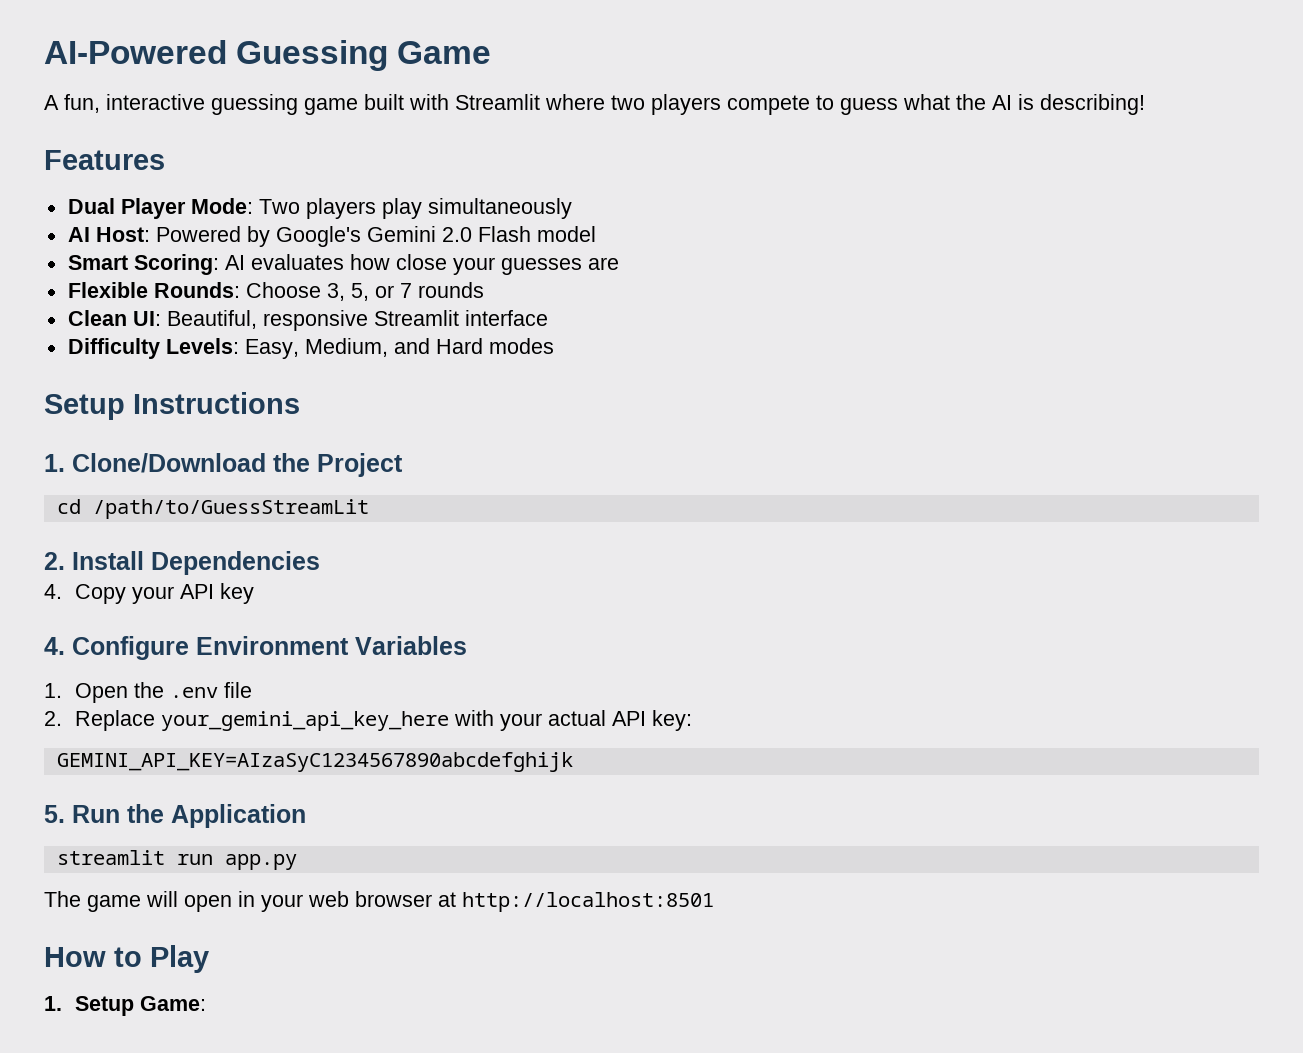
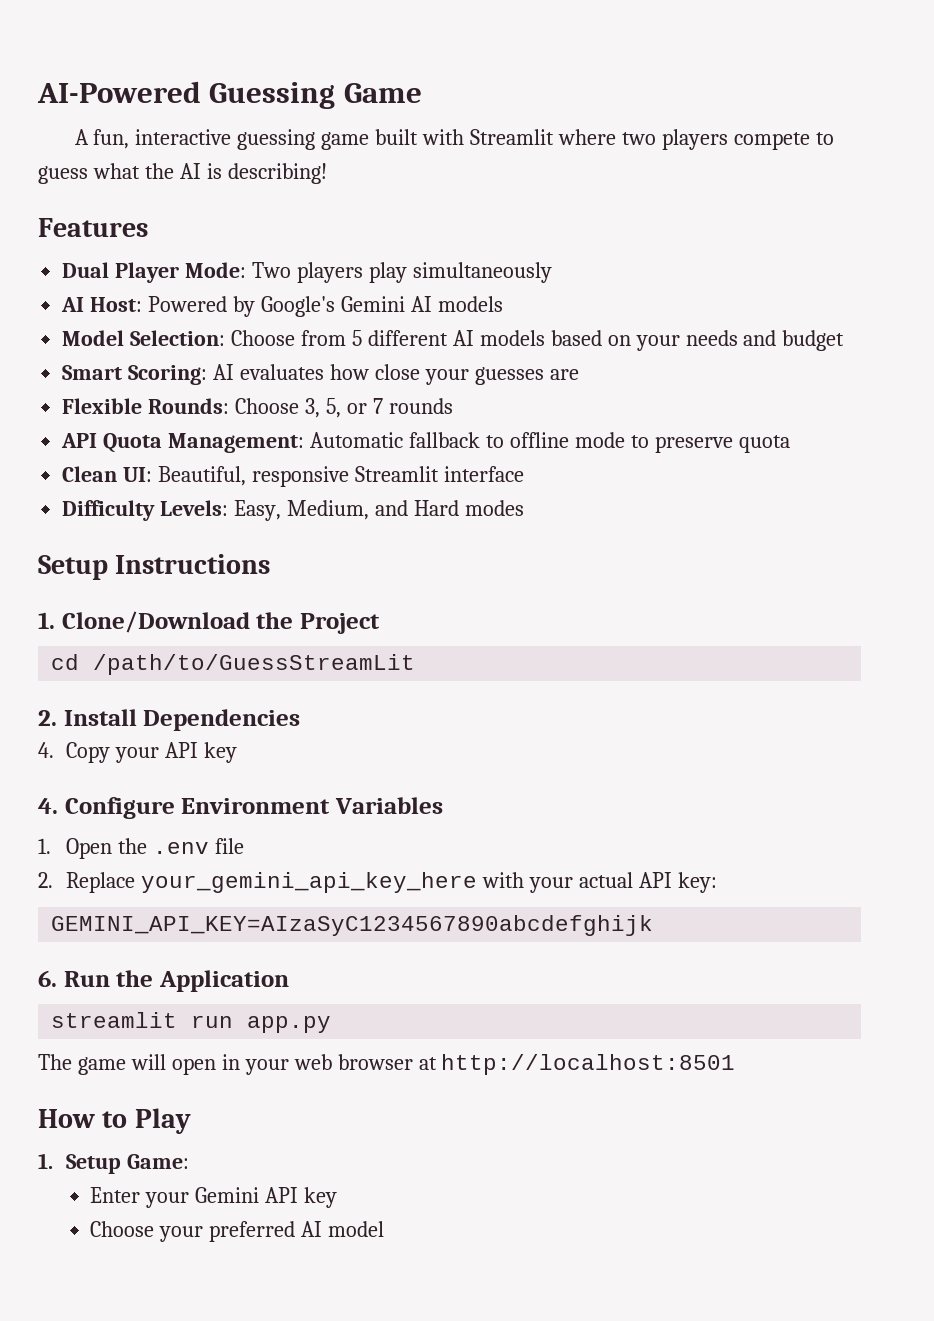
[441,226,596,242] 2.0 Flash model -> [410,296,503,312] [62,330,845,351] AI models // Model Selection: Choose from 5 different AI models based on your needs and budget
(484, 290) none -> [61,432,790,453] // API Quota Management: Automatic fallback to offline mode to preserve quota
[44,805,65,823] 5. -> [38,970,57,987] 6.
(206, 1003) none -> [90,1187,338,1208] [90,1221,385,1242] // Enter your Gemini API key // Choose your preferred AI model

